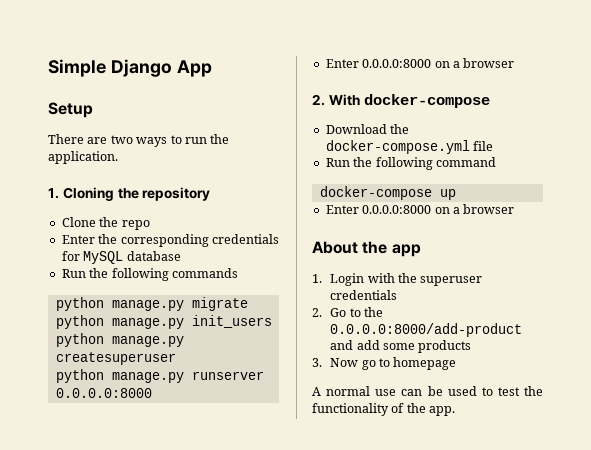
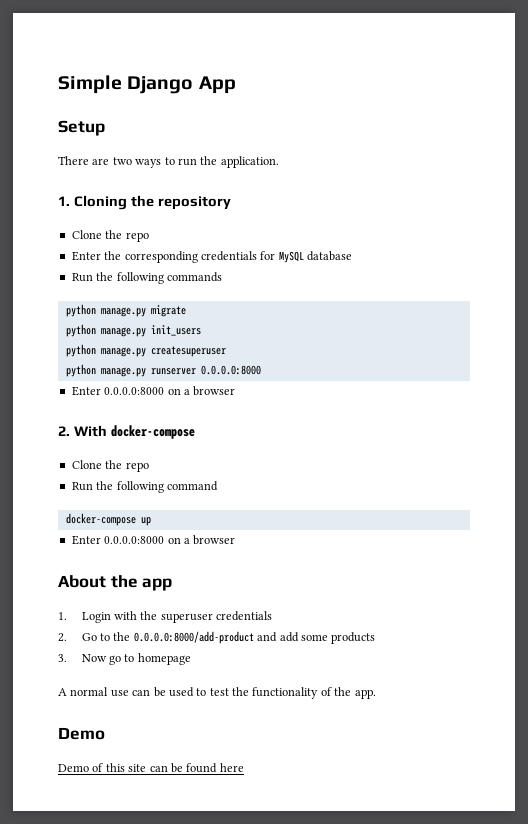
[325,124,410,134] [325,140,494,154] Download the docker-compose.yml file -> [71,460,149,472] Clone the repo
(456, 411) none -> [58,727,105,740] [58,763,244,773] // Demo // Demo of this site can be found here

